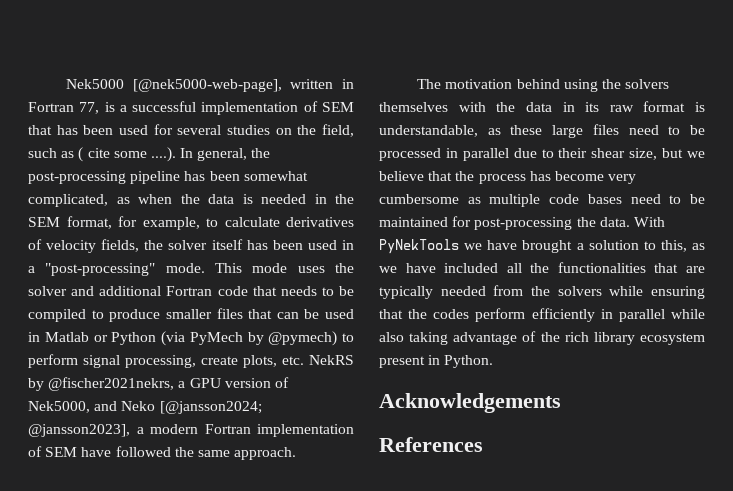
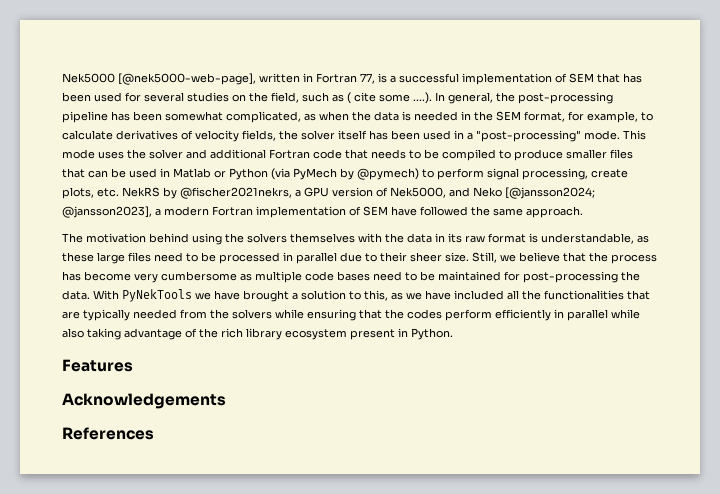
[591,148,684,160] shear size, but -> [410,252,497,263] sheer size. Still,
(494, 361) none -> [62,359,133,372] // Features

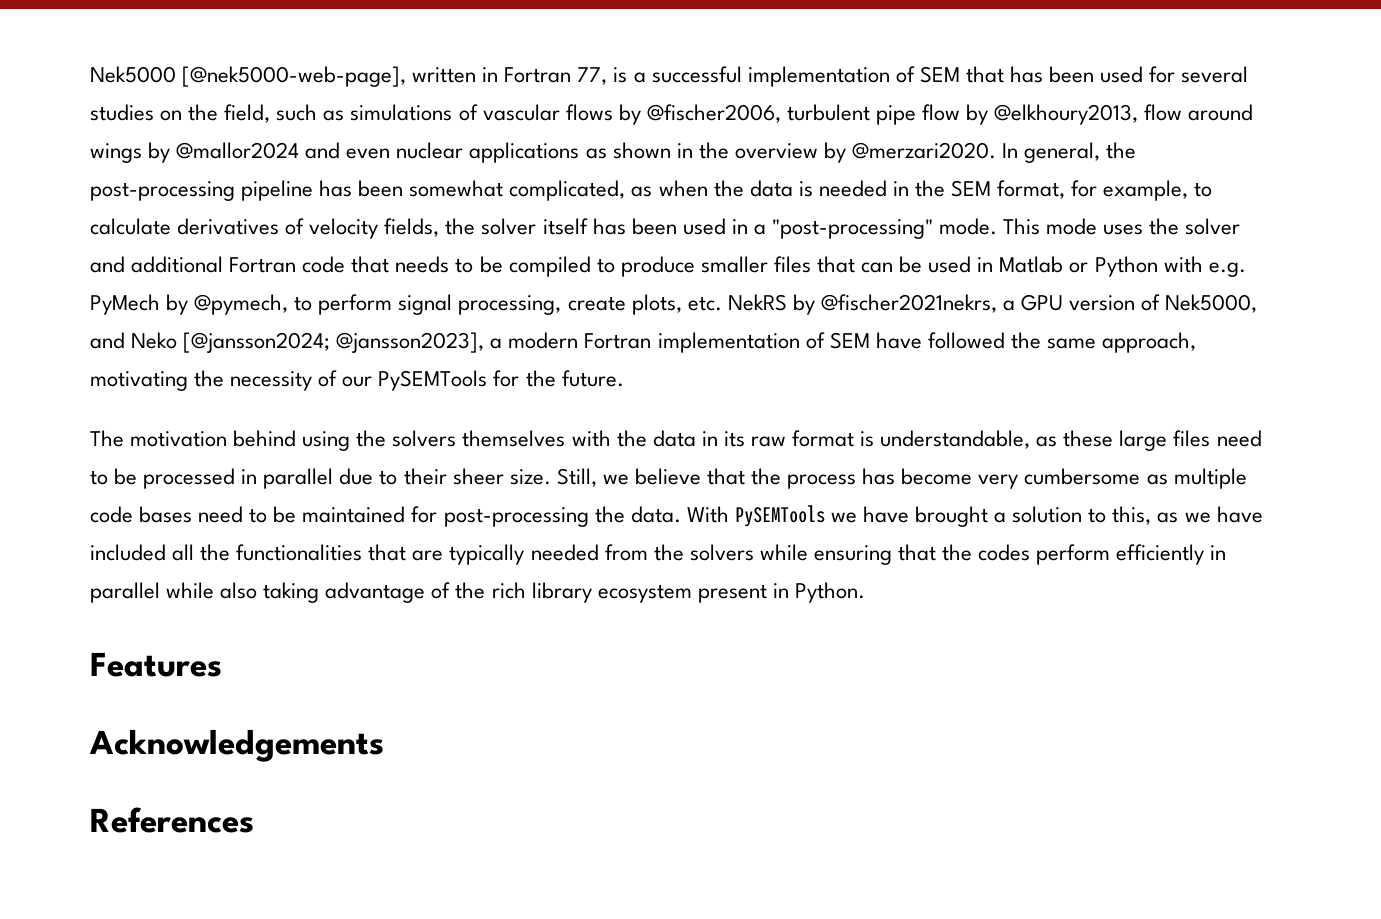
[347,92,432,104] ( cite some ....). -> [350,104,1254,125] [90,142,996,163] simulations of vascular flows by @fischer2006, turbulent pipe flow by @elkhoury2013, flow around wings by @mallor2024 and even nuclear applications as shown in the overview by @merzari2020.
[271,168,290,180] (via -> [1163,256,1246,277] with e.g.
[357,168,419,180] @pymech) -> [194,294,289,315] @pymech,
[526,206,583,218] approach. -> [1102,332,1197,353] [90,370,624,391] approach, motivating the necessity of our PySEMTools for the future.
[122,289,192,302] PyNekTools -> [734,505,825,527] PySEMTools

